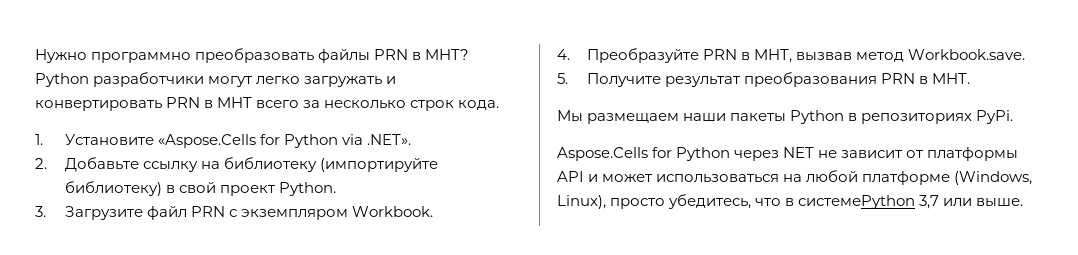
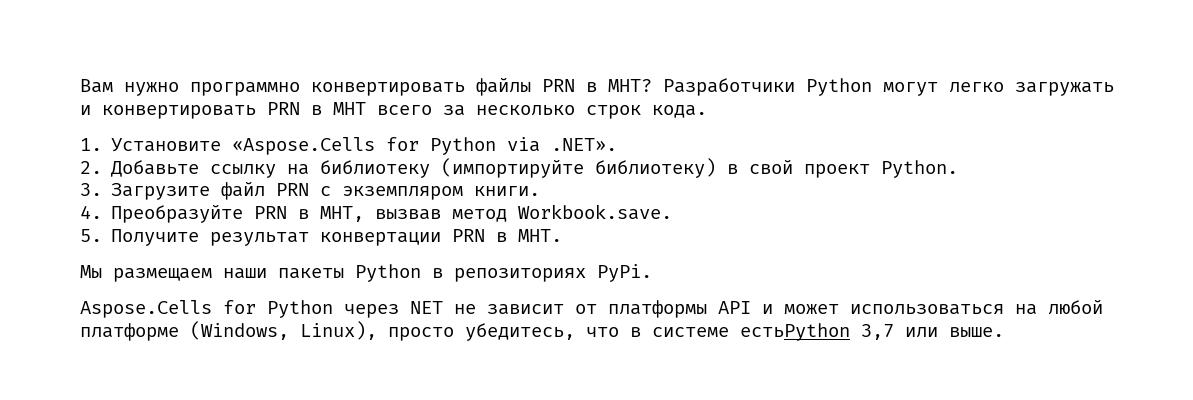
[35,48,315,63] Нужно программно преобразовать -> [80,79,465,96] Вам нужно программно конвертировать
[35,72,205,87] Python разработчики -> [663,78,872,96] Разработчики Python
[352,206,434,217] Workbook. -> [474,186,541,196] книги.
[743,72,877,87] преобразования -> [320,232,442,246] конвертации
[798,195,916,209] системеPython -> [652,323,850,341] системе естьPython

